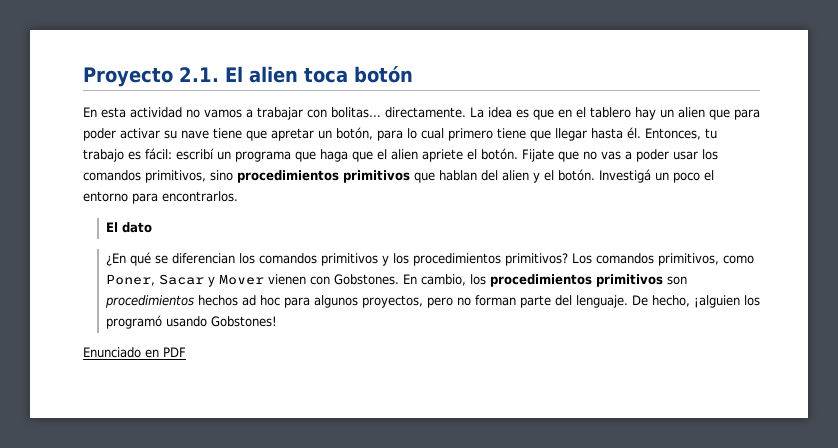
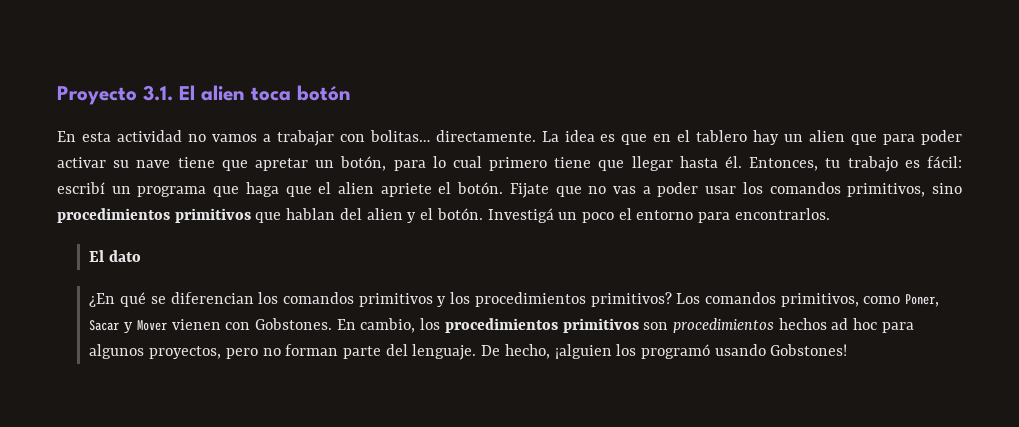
[179,67,219,82] 2.1. -> [143,85,173,101] 3.1.
[83,347,186,358] // Enunciado en PDF -> (848, 350) none

